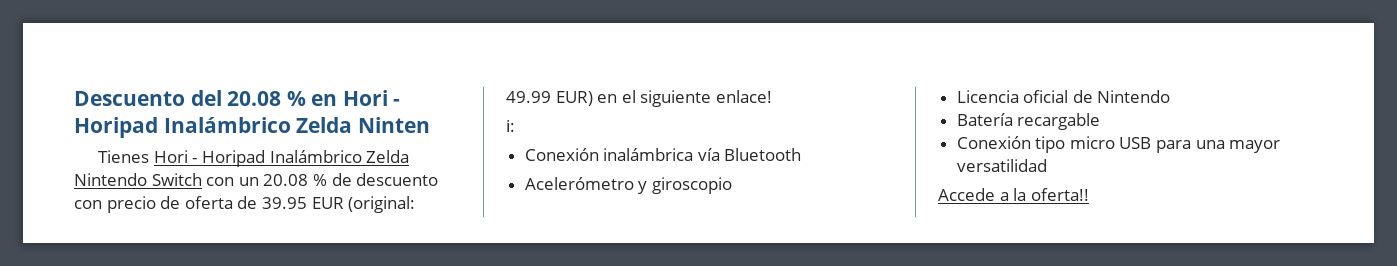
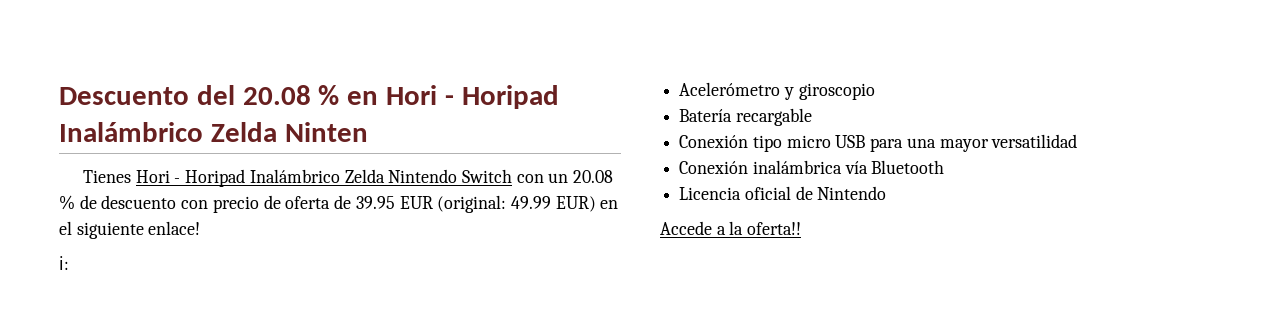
[524,148,802,161] // Conexión inalámbrica vía Bluetooth -> (69, 263) none
[956,90,1171,103] // Licencia oficial de Nintendo -> (875, 91) none
(1047, 165) none -> [679,160,945,174] [679,186,887,200] // Conexión inalámbrica vía Bluetooth // Licencia oficial de Nintendo

